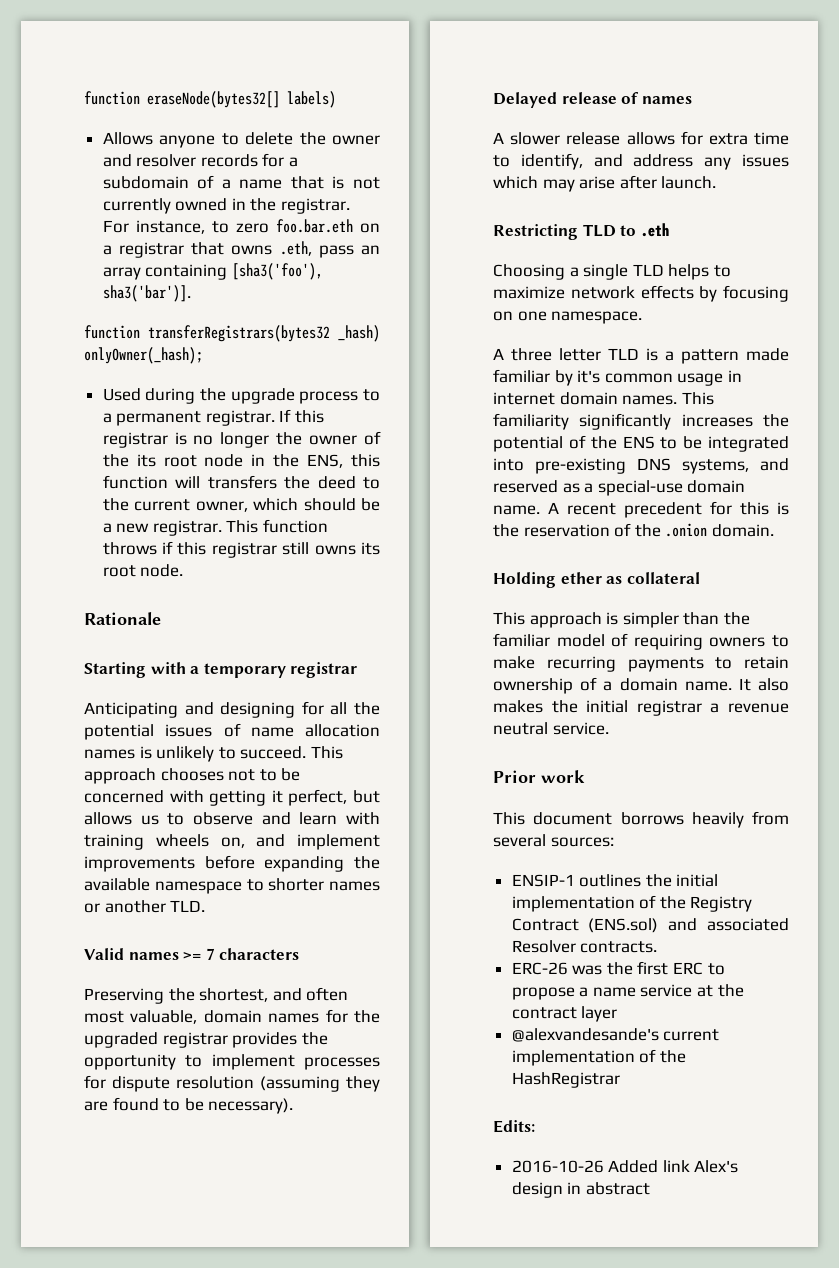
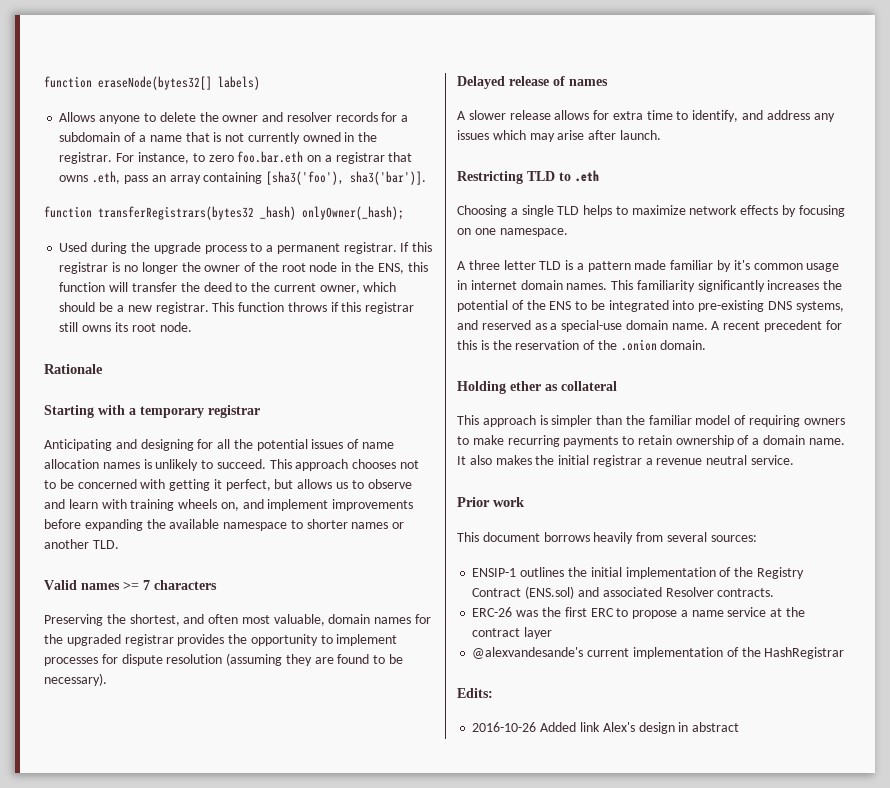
[136,454,156,467] its -> (278, 267) none
[207,475,277,489] transfers -> [131,282,177,292] transfer

